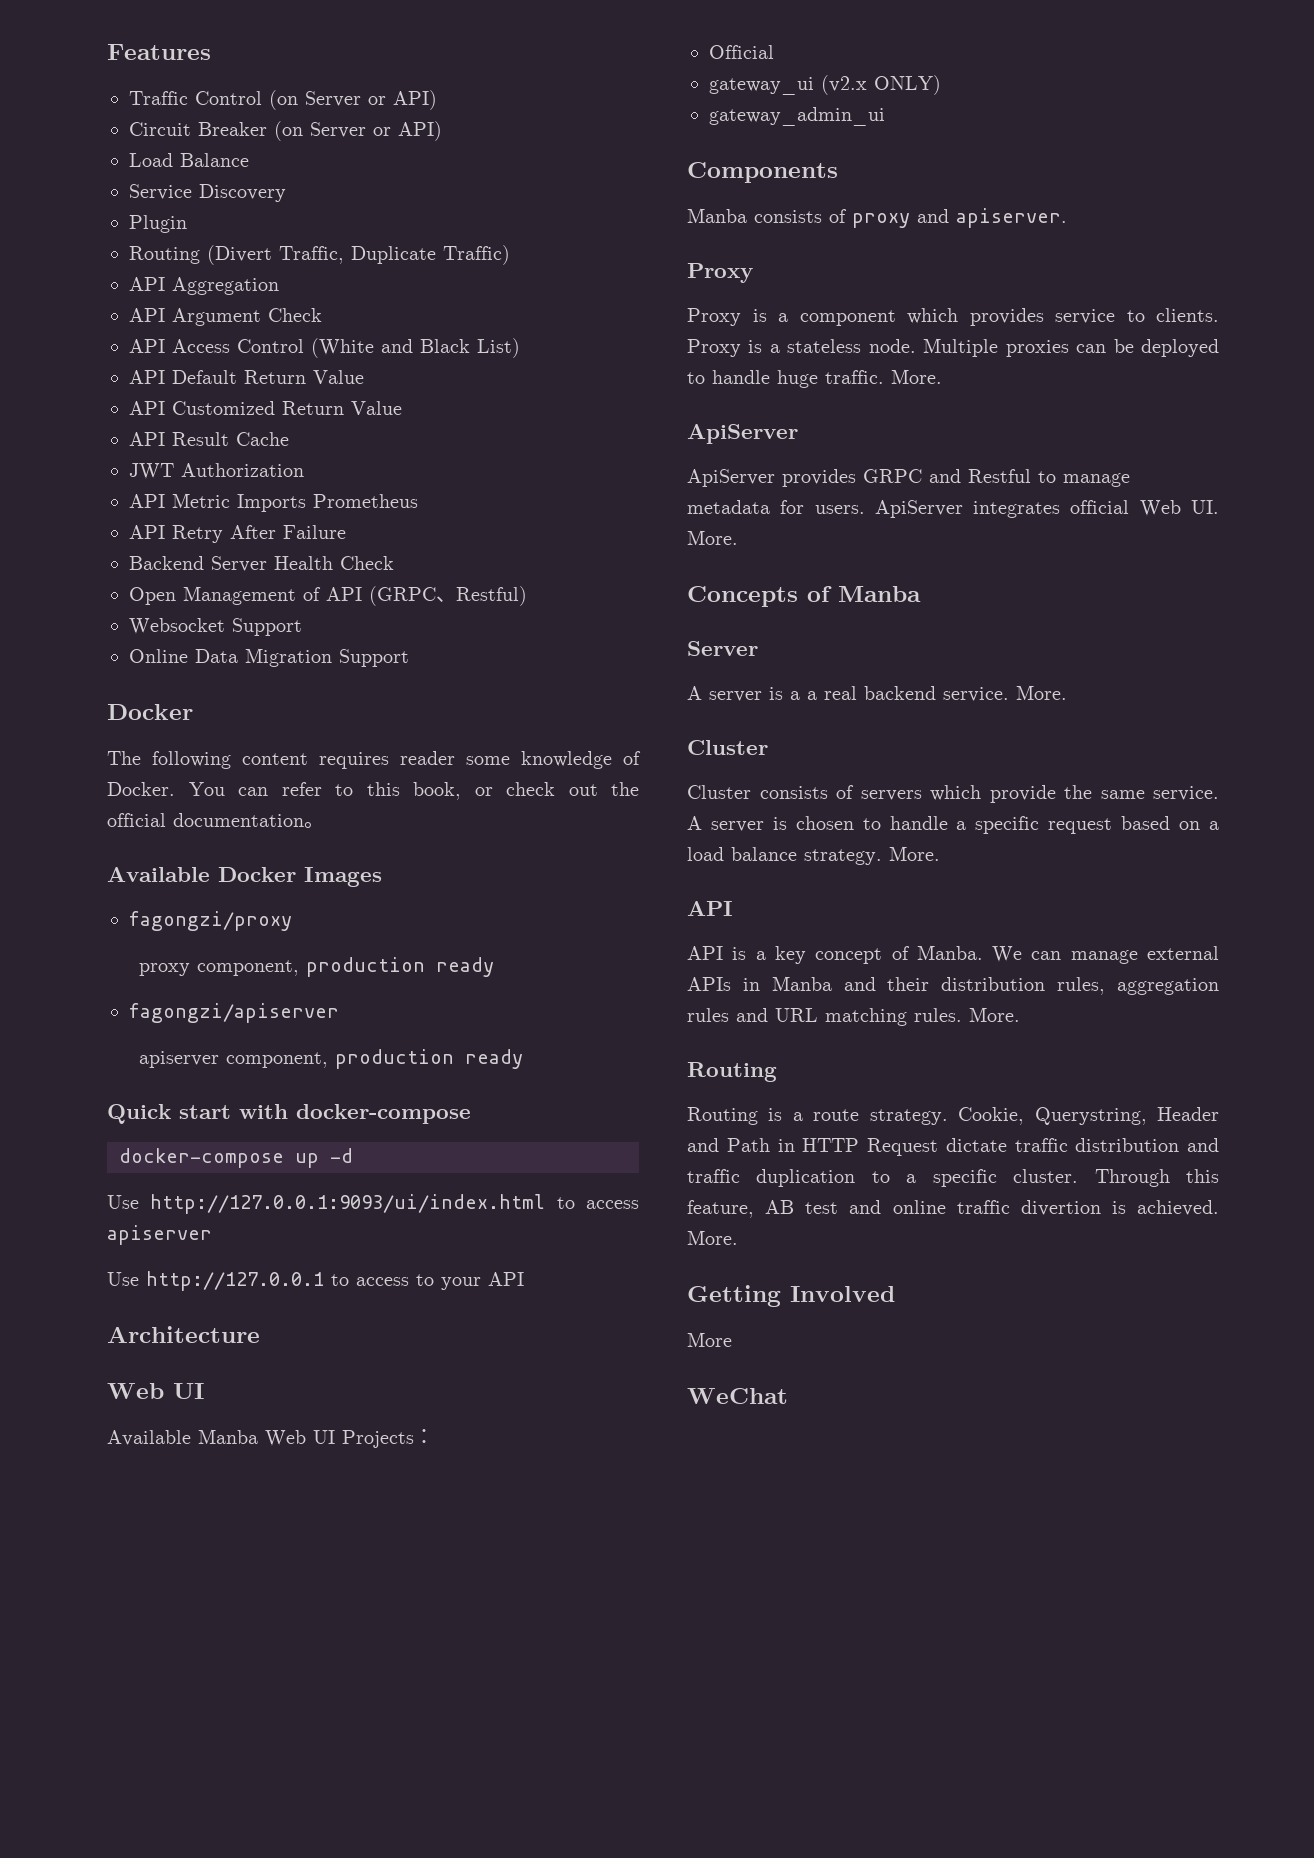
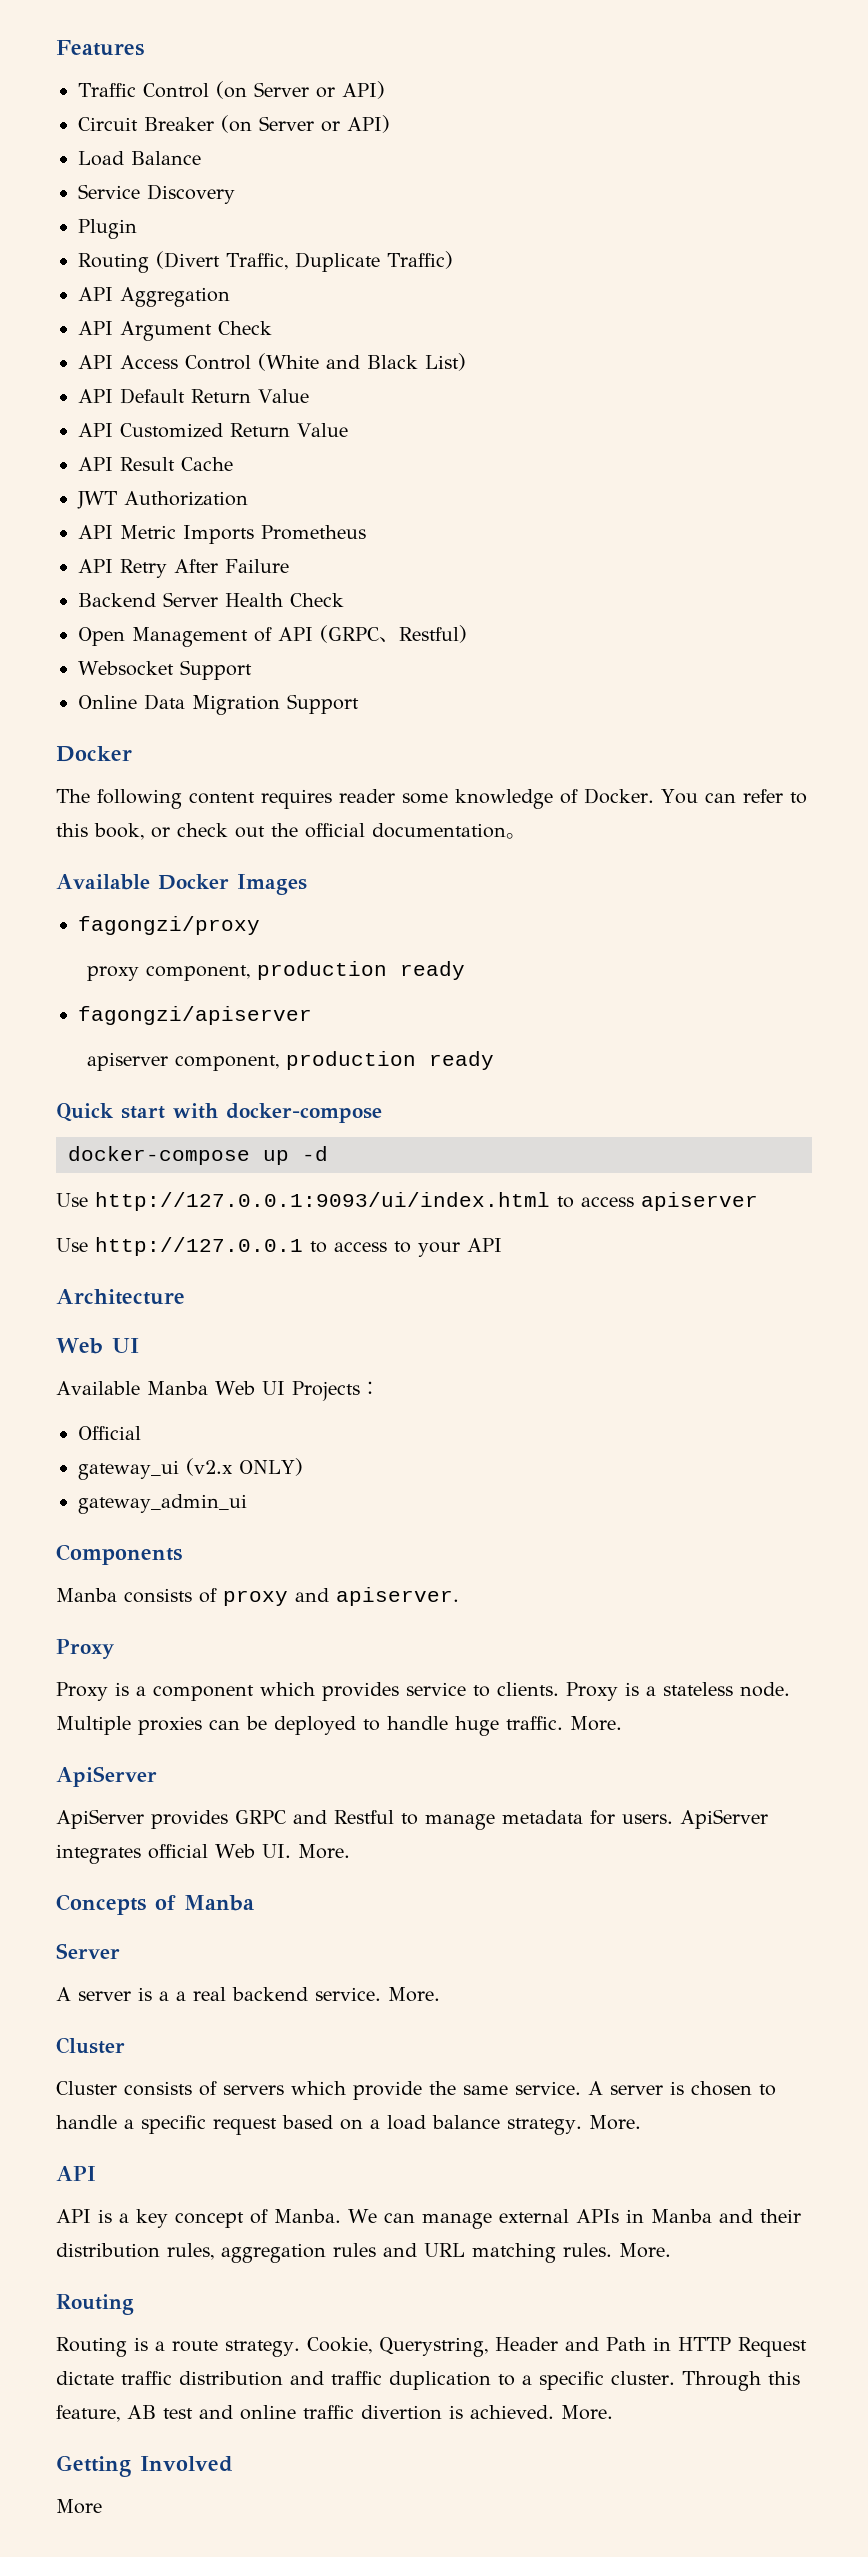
[687,1388,788,1404] // WeChat -> (102, 2506) none

